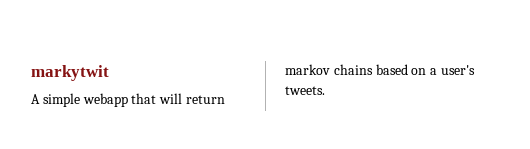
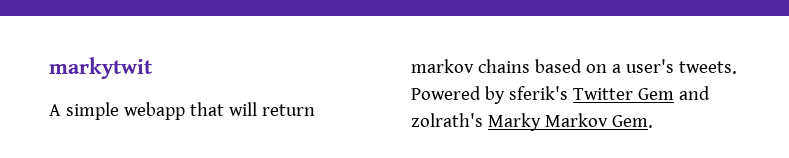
(325, 90) none -> [411,86,710,104] [411,113,653,131] Powered by sferik's Twitter Gem and zolrath's Marky Markov Gem.

